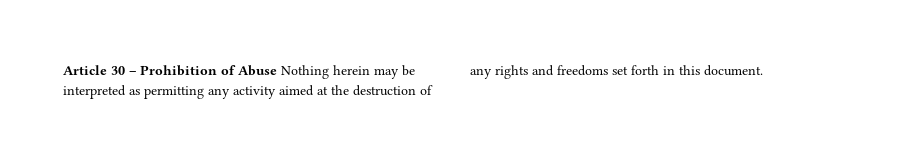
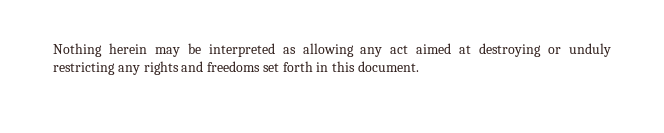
[63,65,277,76] Article 30 – Prohibition of Abuse -> (53, 50) none
[144,85,433,99] permitting any activity aimed at the destruction of -> [302,43,611,57] [53,62,115,75] allowing any act aimed at destroying or unduly restricting

